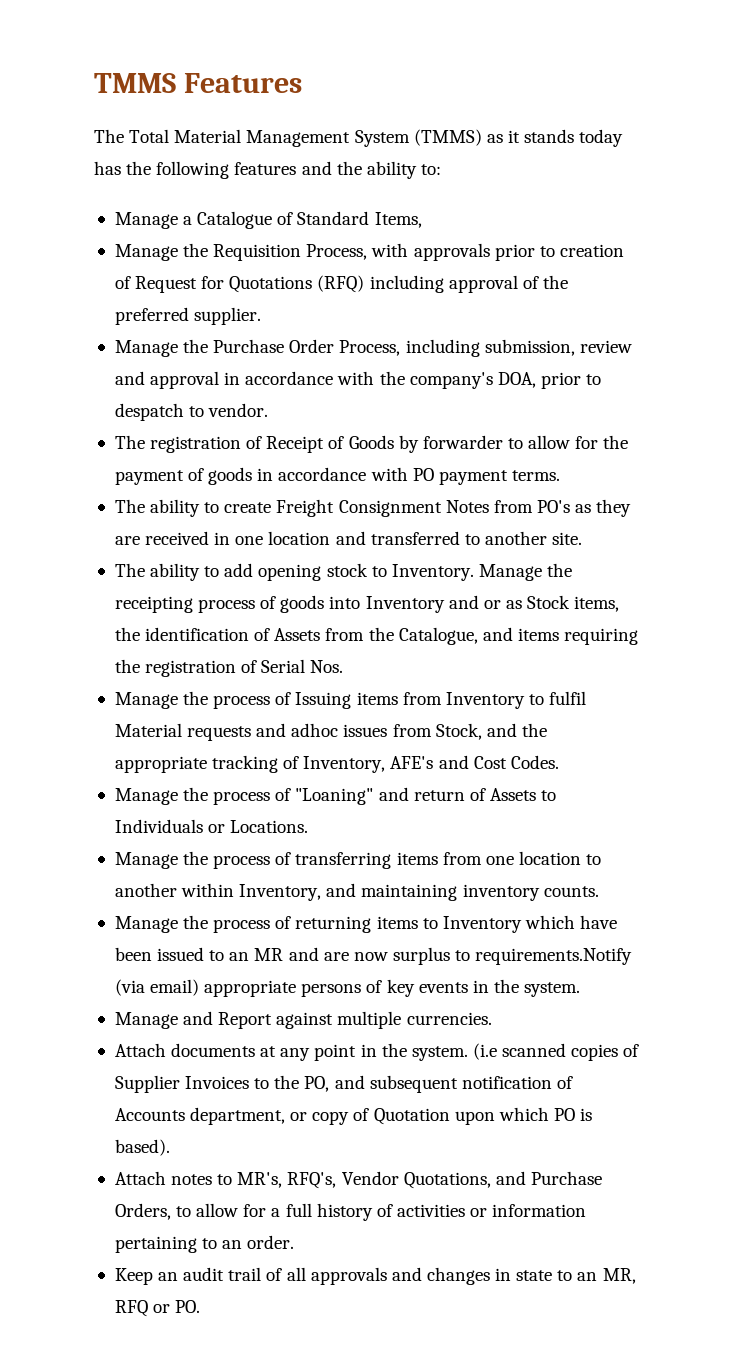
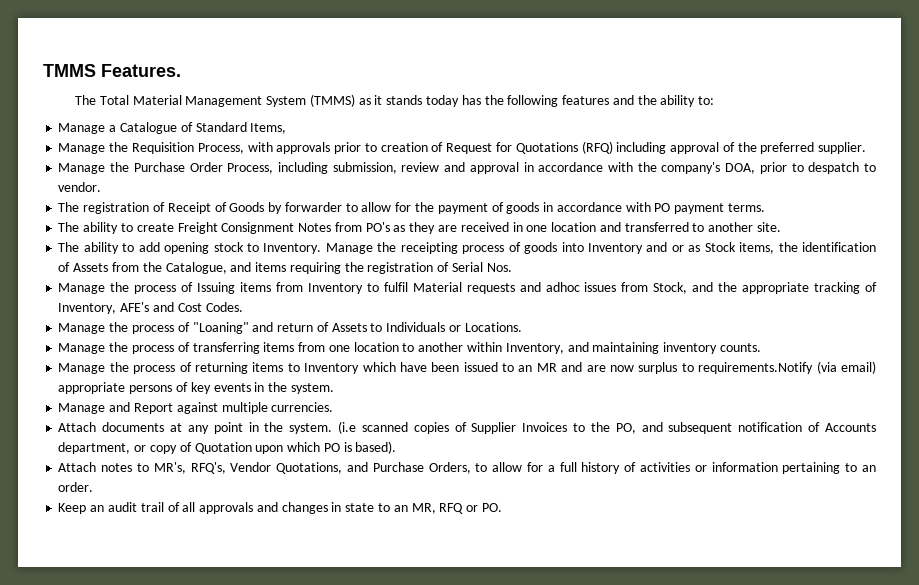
[184,73,303,93] Features -> [101,64,181,77] Features.

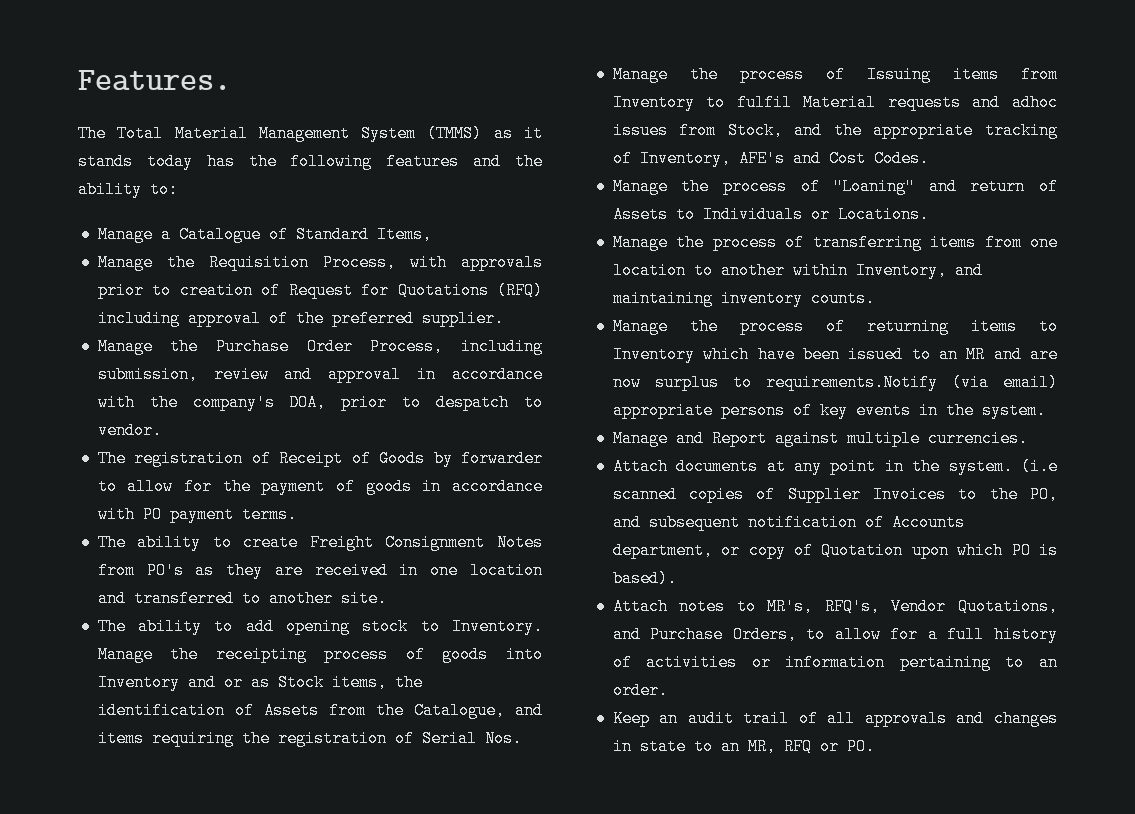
[43,64,96,77] TMMS -> (78, 80) none

